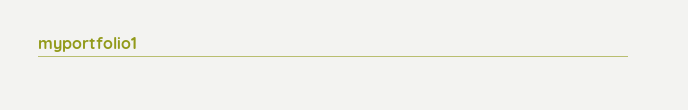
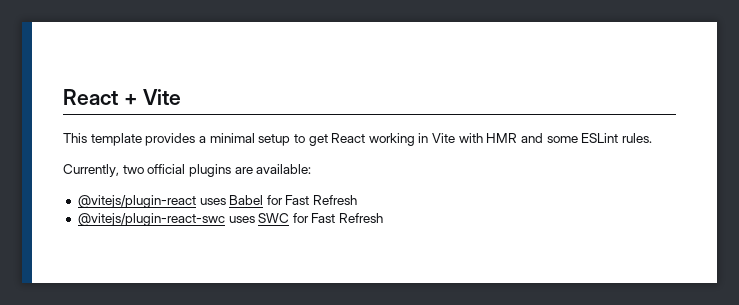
[38,37,137,52] myportfolio1 -> [63,89,182,105] [63,133,652,146] [63,164,312,177] [77,195,358,208] [77,213,384,226] React + Vite // This template provides a minimal setup to get React working in Vite with HMR and some ESLint rules. // Currently, two official plugins are available: // @vitejs/plugin-react uses Babel for Fast Refresh // @vitejs/plugin-react-swc uses SWC for Fast Refresh

